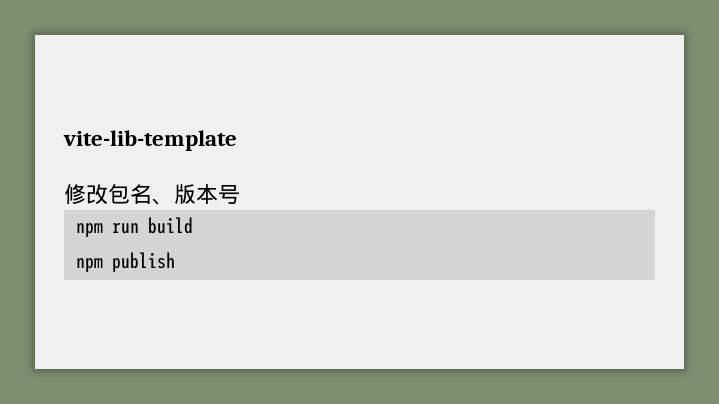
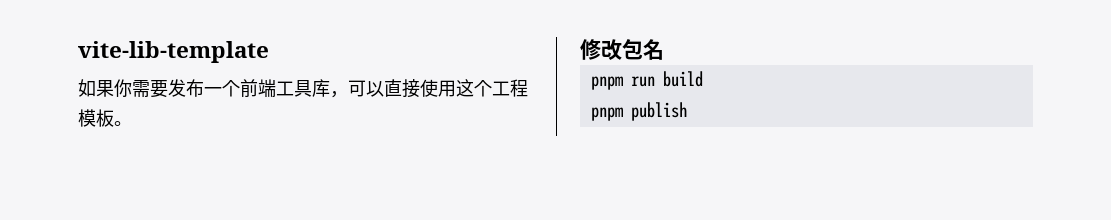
(237, 140) none -> [78,79,528,98] [78,109,132,127] // 如果你需要发布一个前端工具库，可以直接使用这个工程模板。
[152,184,240,205] [76,223,103,237] 、版本号 // npm -> [590,76,623,90] // pnpm
[76,258,103,272] npm -> [590,107,623,121] pnpm

